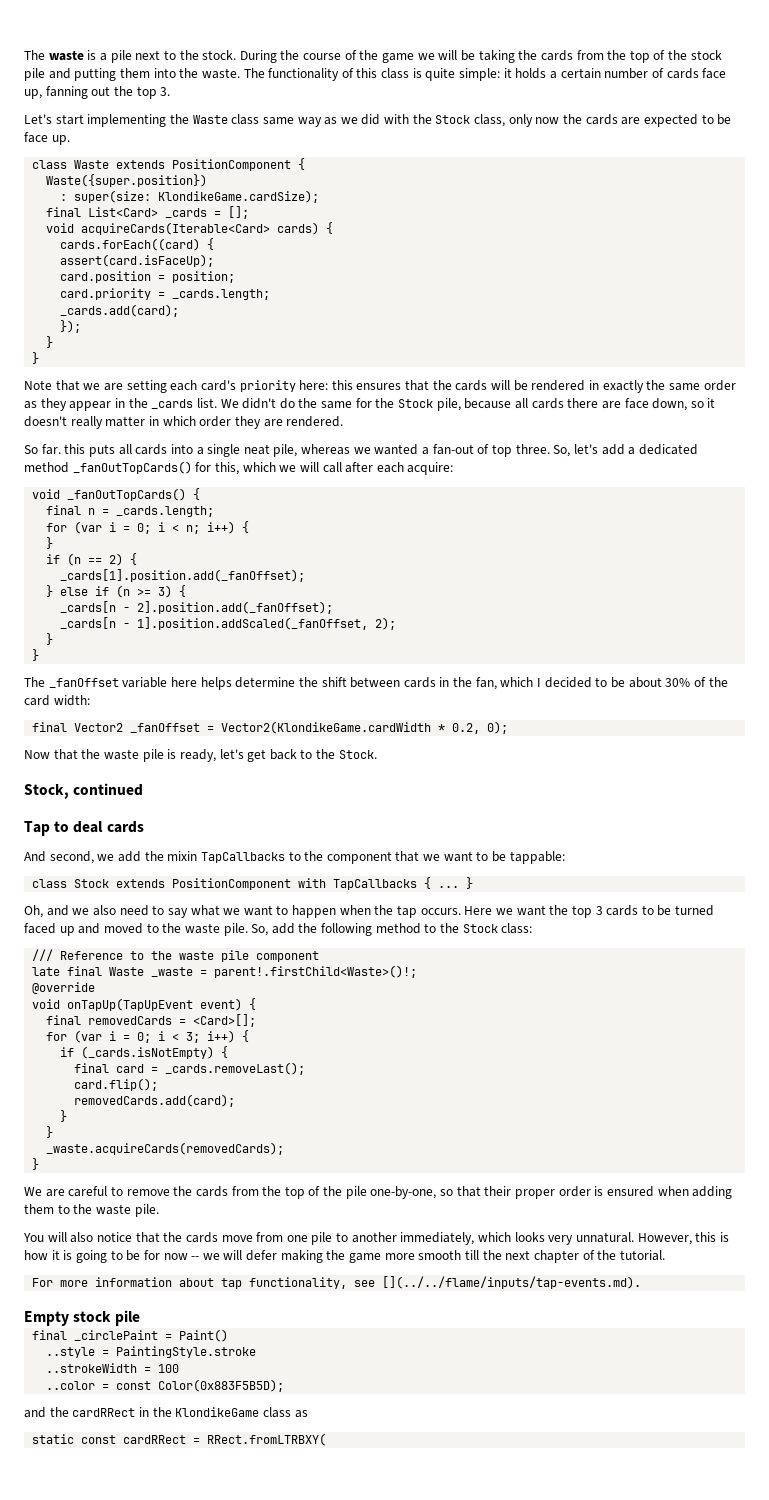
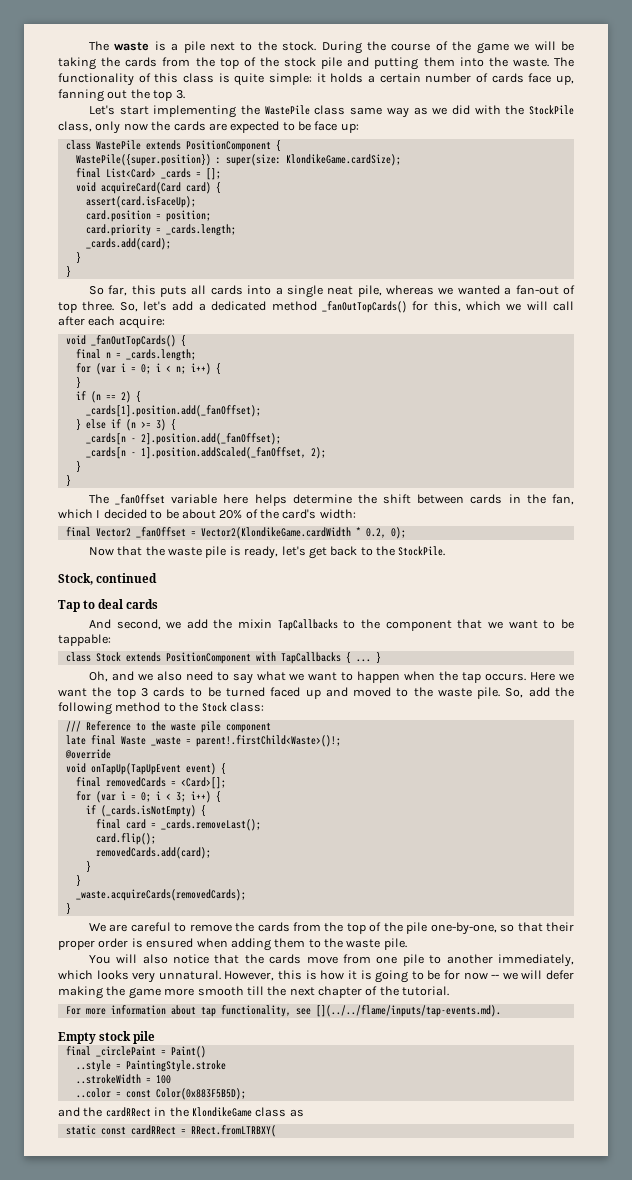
[192,115,228,124] Waste -> [264,105,310,115] WastePile
[435,115,471,124] Stock -> [529,105,575,115] StockPile
[51,135,70,145] [32,160,110,169] up. // class Waste -> [340,123,359,133] [65,140,141,150] up: // class WastePile
[46,174,208,187] Waste({super.position}) // -> [75,154,211,166] WastePile({super.position})
[81,222,334,235] [60,238,201,251] acquireCards(Iterable<Card> cards) { // cards.forEach((card) -> [100,182,211,194] acquireCard(Card card)
[60,320,82,333] [46,336,54,348] [32,352,40,364] [24,380,736,393] [24,398,716,411] [24,416,344,429] // }); // } // } // Note that we are setting each card's priority here: this ensures that the cards will be rendered in exactly the same order as they appear in the _cards list. We didn't do the same for the Stock pile, because all cards there are face down, so it doesn't really matter in which order they are rendered. -> [75,252,81,263] [65,266,71,277] // } // }
[41,444,61,455] far. -> [108,285,128,296] far,
[665,677,728,687] [24,695,50,706] 30% of the card -> [219,509,317,519] 20% of the card's
[338,750,377,759] Stock. -> [398,546,446,556] StockPile.

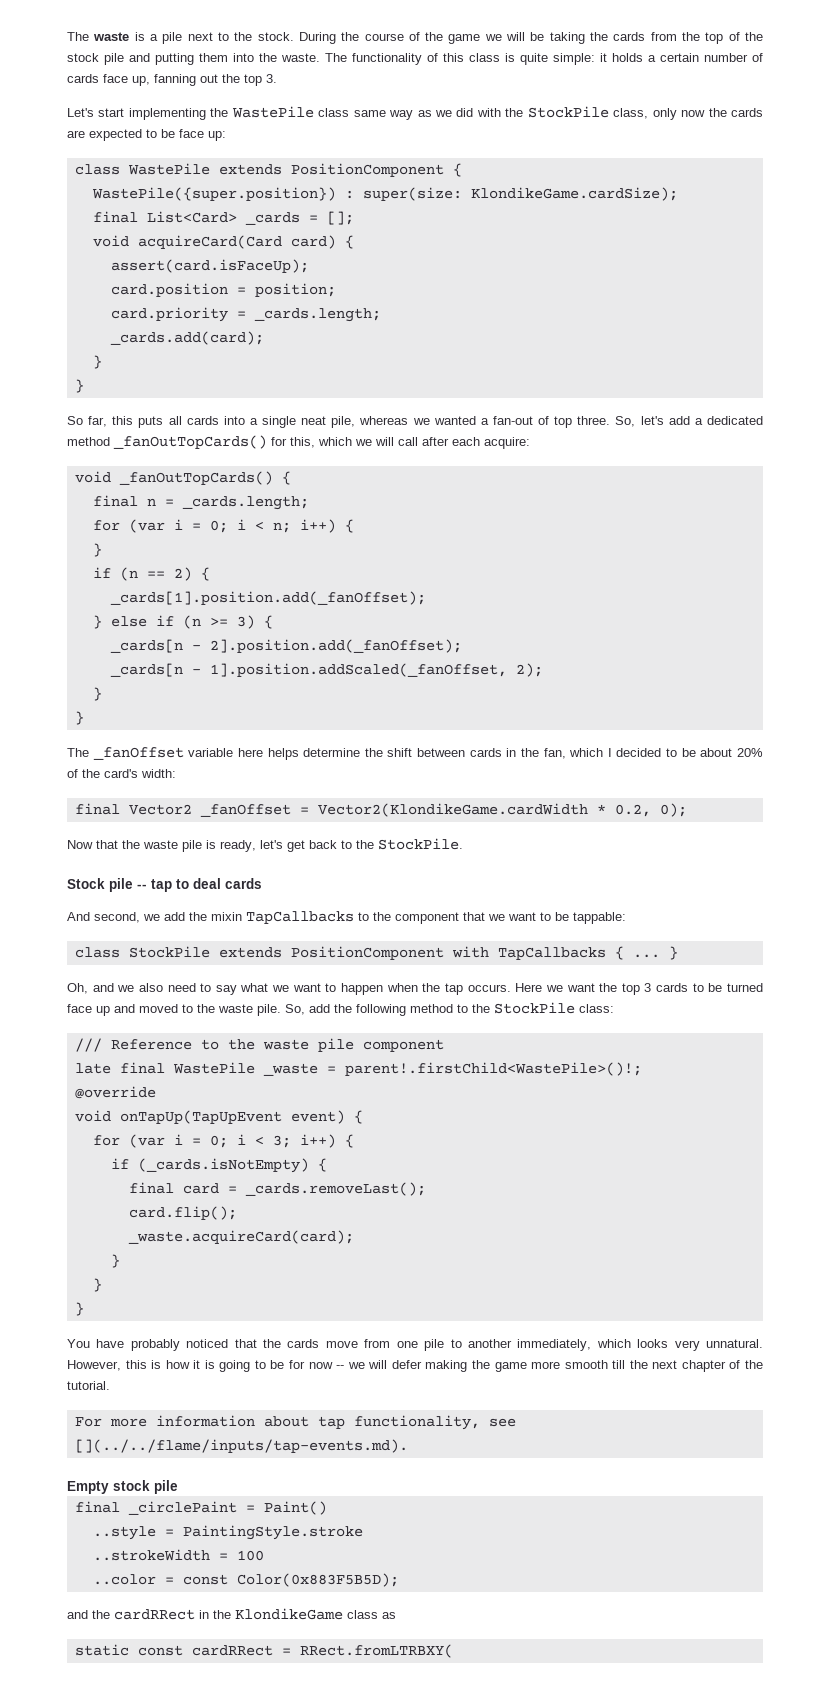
[58,573,158,585] [58,600,80,612] Stock, continued // Tap -> [67,878,172,892] Stock pile -- tap
[95,652,121,662] Stock -> [128,946,210,958] StockPile
[270,687,301,697] faced -> [67,1004,92,1013] face
[201,702,227,712] Stock -> [494,1002,575,1014] StockPile
[120,736,146,745] Waste -> [172,1062,255,1074] WastePile
[195,735,341,747] parent!.firstChild<Waste>()!; -> [344,1062,642,1076] parent!.firstChild<WastePile>()!;
[75,777,226,789] // final removedCards = <Card>[]; -> (363, 1117) none
[95,847,211,859] [85,861,91,872] [75,875,81,886] [75,889,246,901] [65,903,71,914] [88,922,575,935] [58,938,407,951] [88,954,210,964] removedCards.add(card); // } // } // _waste.acquireCards(removedCards); // } // We are careful to remove the cards from the top of the pile one-by-one, so that their proper order is ensured when adding them to the waste pile. // You will also notice -> [127,1230,354,1244] [110,1254,120,1268] [92,1278,102,1292] [74,1302,84,1316] [67,1339,229,1351] _waste.acquireCard(card); // } // } // } // You have probably noticed

